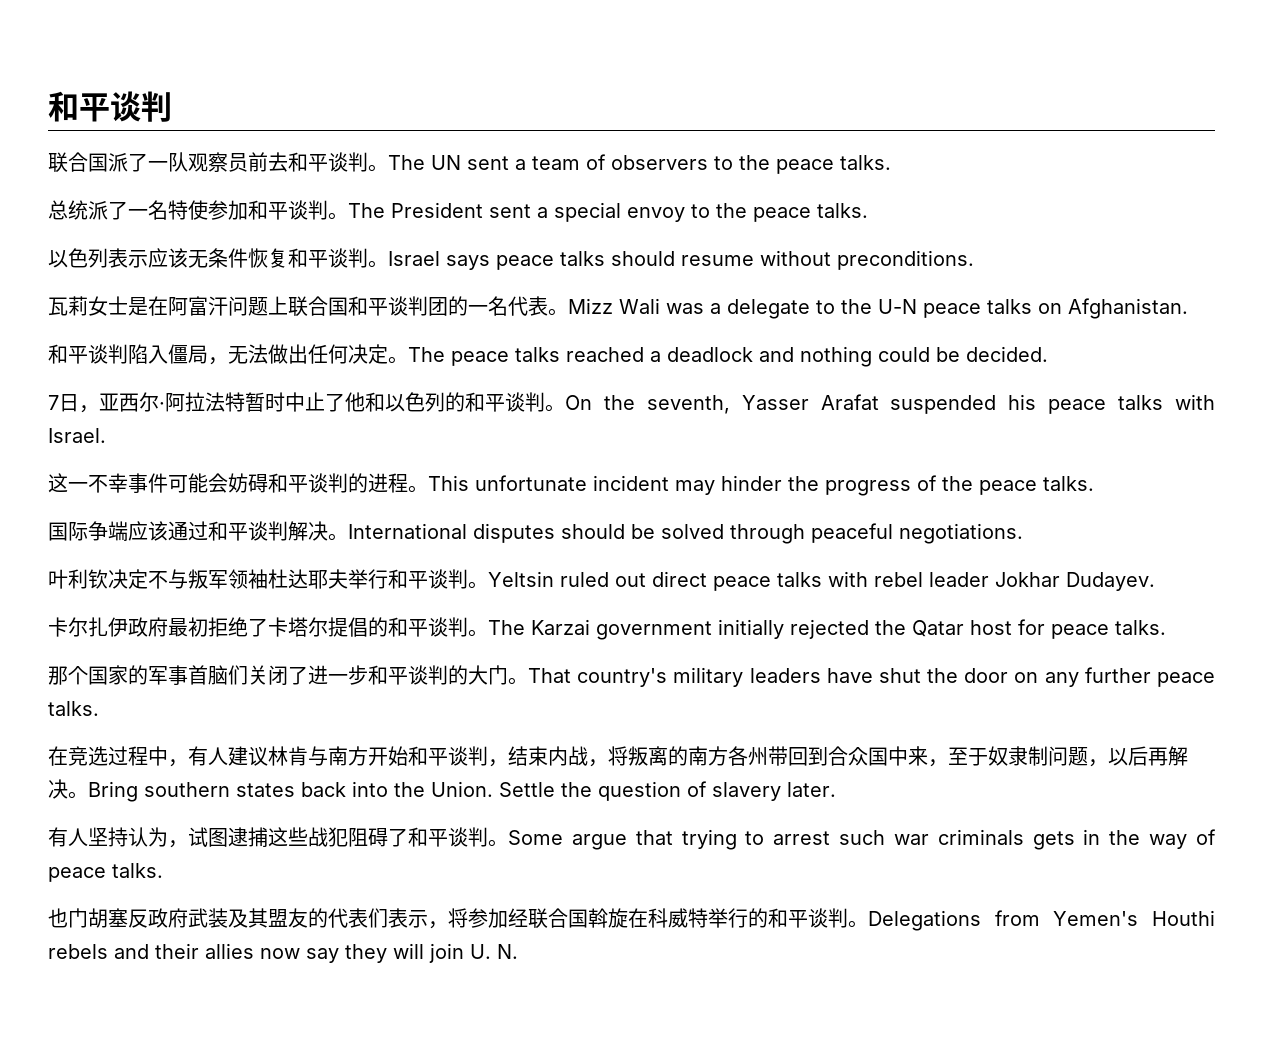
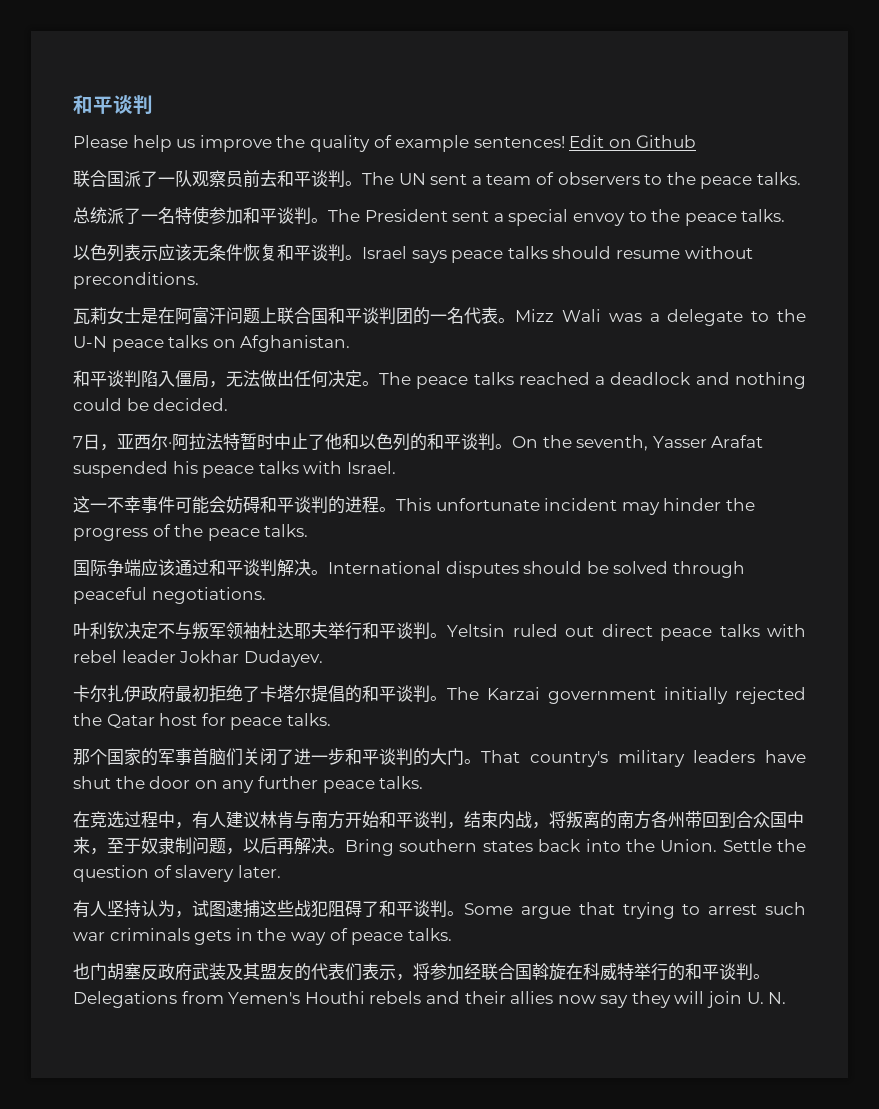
[48,91,172,122] 和平谈判 -> [73,95,153,115] [73,135,697,152] 和平谈判 // Please help us improve the quality of example sentences! Edit on Github

